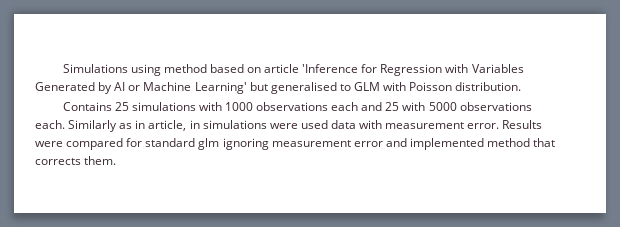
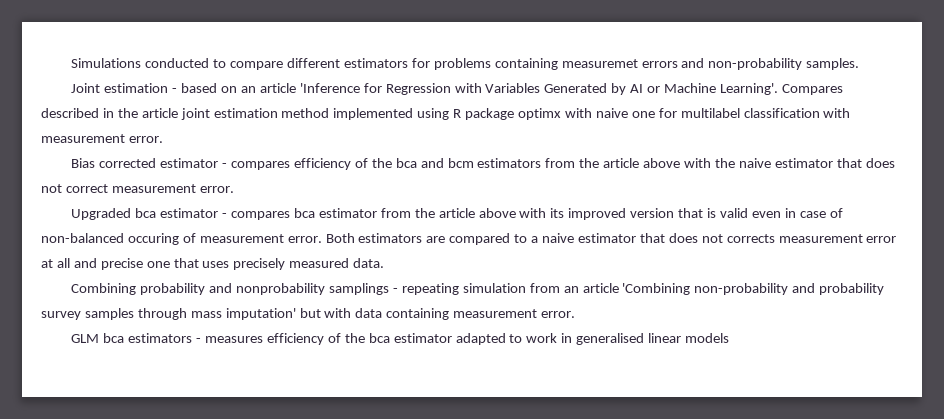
[130,64,207,76] using method -> [145,58,860,70] [71,83,178,93] conducted to compare different estimators for problems containing measuremet errors and non-probability samples. // Joint estimation -
(261, 70) none -> [240,86,256,93] an
[194,82,522,94] [62,102,532,111] [35,120,543,132] [35,138,556,150] [35,156,117,165] Learning' but generalised to GLM with Poisson distribution. // Contains 25 simulations with 1000 observations each and 25 with 5000 observations each. Similarly as in article, in simulations were used data with measurement error. Results were compared for standard glm ignoring measurement error and implemented method that corrects them. -> [719,83,843,95] [41,108,851,120] [41,134,163,143] [71,158,895,170] [41,184,234,193] [71,208,843,220] [41,233,897,245] [41,258,385,270] [71,283,885,295] [41,308,576,320] [71,333,730,345] Learning'. Compares described in the article joint estimation method implemented using R package optimx with naive one for multilabel classification with measurement error. // Bias corrected estimator - compares efficiency of the bca and bcm estimators from the article above with the naive estimator that does not correct measurement error. // Upgraded bca estimator - compares bca estimator from the article above with its improved version that is valid even in case of non-balanced occuring of measurement error. Both estimators are compared to a naive estimator that does not corrects measurement error at all and precise one that uses precisely measured data. // Combining probability and nonprobability samplings - repeating simulation from an article 'Combining non-probability and probability survey samples through mass imputation' but with data containing measurement error. // GLM bca estimators - measures efficiency of the bca estimator adapted to work in generalised linear models

